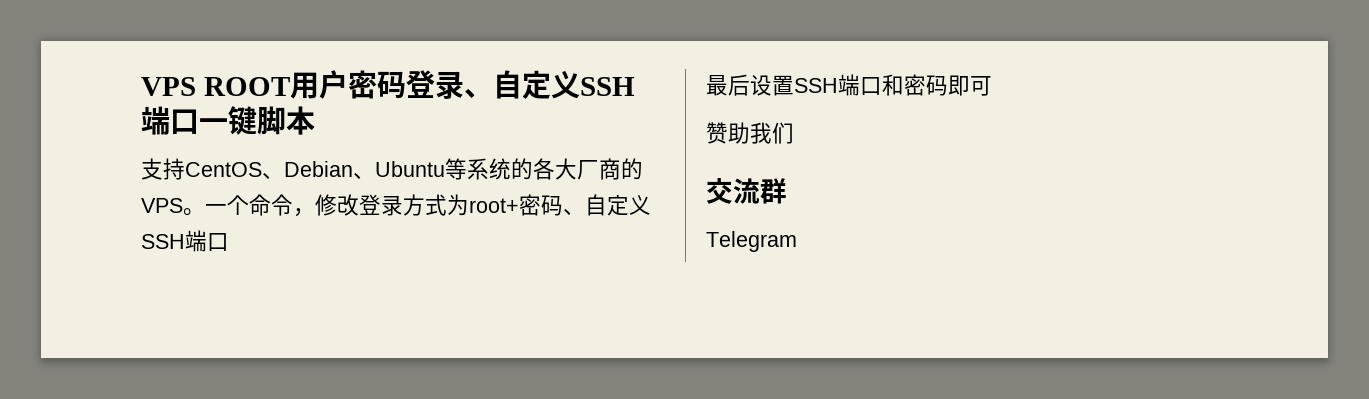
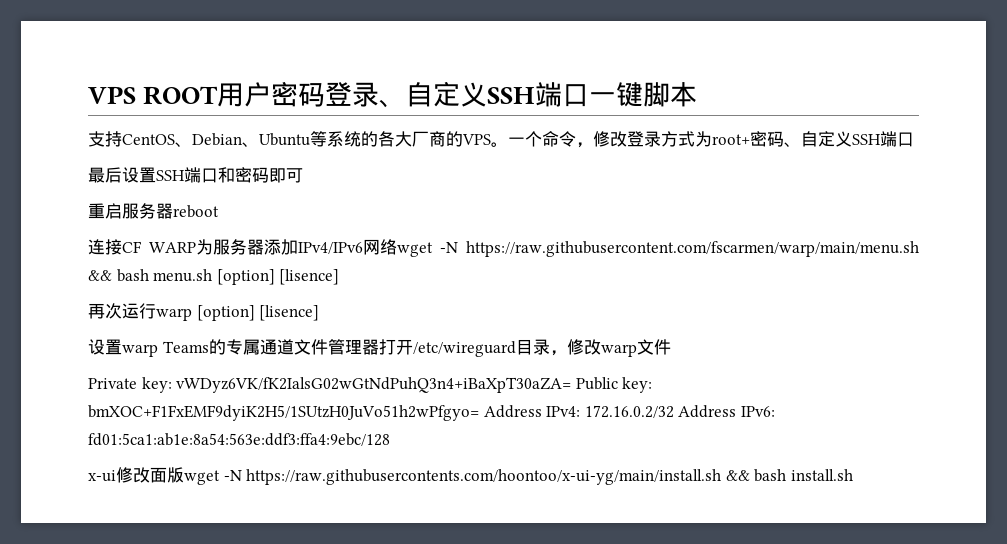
[706,122,794,144] [706,178,787,204] [706,231,797,252] 赞助我们 // 交流群 // Telegram -> [88,203,219,219] [88,239,919,257] [88,269,340,285] [88,303,320,321] [88,339,671,357] [88,377,653,393] [88,405,775,421] [88,433,390,446] [88,467,853,485] 重启服务器reboot // 连接CF WARP为服务器添加IPv4/IPv6网络wget -N https://raw.githubusercontent.com/fscarmen/warp/main/menu.sh && bash menu.sh [option] [lisence] // 再次运行warp [option] [lisence] // 设置warp Teams的专属通道文件管理器打开/etc/wireguard目录，修改warp文件 // Private key: vWDyz6VK/fK2IalsG02wGtNdPuhQ3n4+iBaXpT30aZA= Public key: bmXOC+F1FxEMF9dyiK2H5/1SUtzH0JuVo51h2wPfgyo= Address IPv4: 172.16.0.2/32 Address IPv6: fd01:5ca1:ab1e:8a54:563e:ddf3:ffa4:9ebc/128 // x-ui修改面版wget -N https://raw.githubusercontents.com/hoontoo/x-ui-yg/main/install.sh && bash install.sh

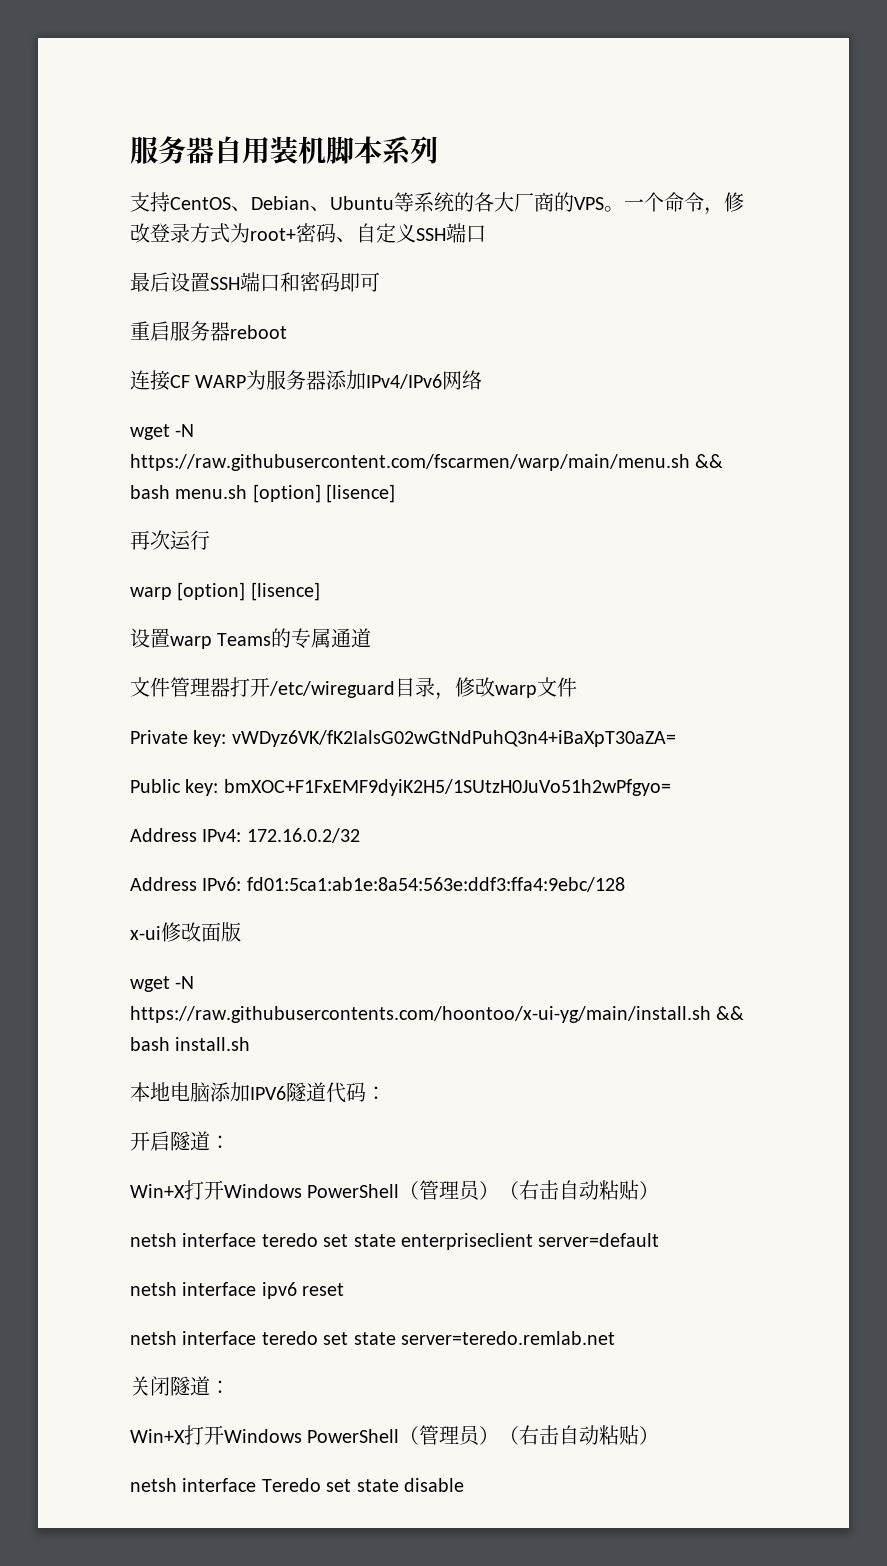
[88,81,644,108] VPS ROOT用户密码登录、自定义SSH端口一键 -> [130,136,326,164] 服务器自用装机
(698, 94) none -> [382,136,438,165] 系列
(397, 247) none -> (483, 380) //
(156, 311) none -> (210, 540) //
(294, 347) none -> (372, 638) //
(572, 385) none -> (676, 738) //
(479, 413) none -> (671, 787) //
(674, 411) none -> (360, 835) //
(184, 475) none -> (241, 932) //
(853, 475) none -> [130,1082,386,1103] [130,1131,230,1151] [130,1180,660,1201] [130,1233,660,1250] [130,1282,345,1299] [130,1331,615,1345] [130,1376,230,1396] [130,1425,660,1446] [130,1478,464,1492] // 本地电脑添加IPV6隧道代码： // 开启隧道： // Win+X打开Windows PowerShell（管理员）（右击自动粘贴） // netsh interface teredo set state enterpriseclient server=default // netsh interface ipv6 reset // netsh interface teredo set state server=teredo.remlab.net // 关闭隧道： // Win+X打开Windows PowerShell（管理员）（右击自动粘贴） // netsh interface Teredo set state disable

